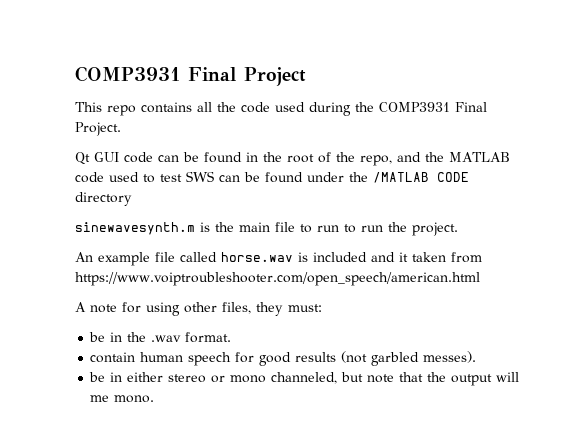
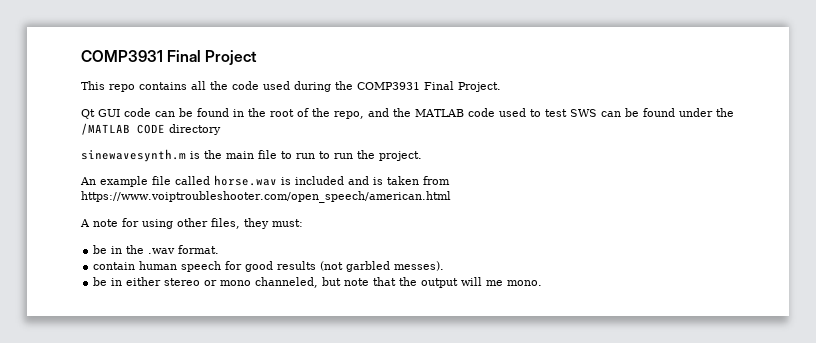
[399,252,408,262] it -> [373,177,383,185] is

